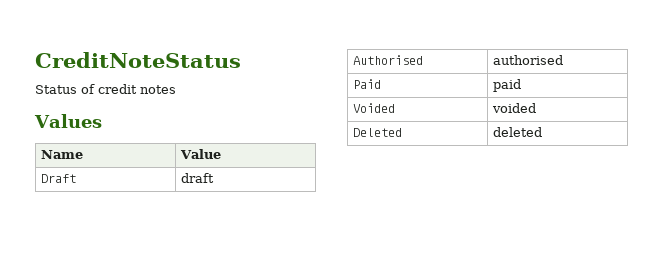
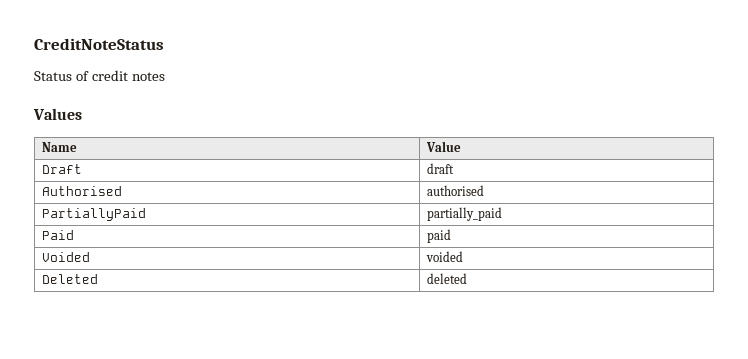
(563, 60) none -> [42,208,147,221] [427,207,503,221] // PartiallyPaid | partially_paid

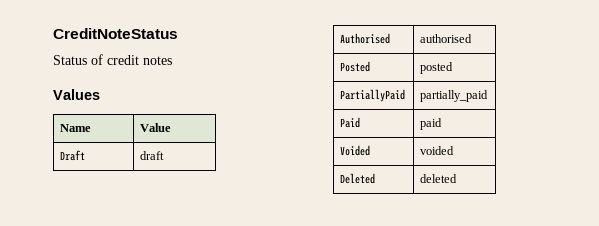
(485, 190) none -> [340,61,371,72] [420,62,454,74] // Posted | posted

